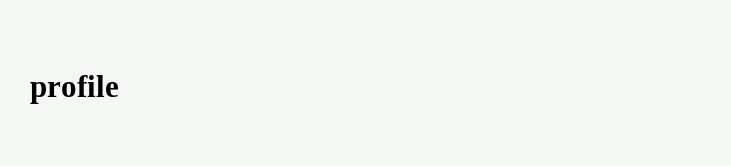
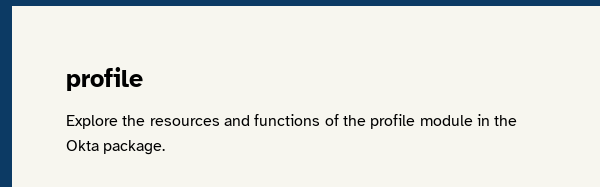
[30,75,119,104] profile -> [66,67,143,91] [66,114,518,129] [66,140,166,155] profile // Explore the resources and functions of the profile module in the Okta package.

